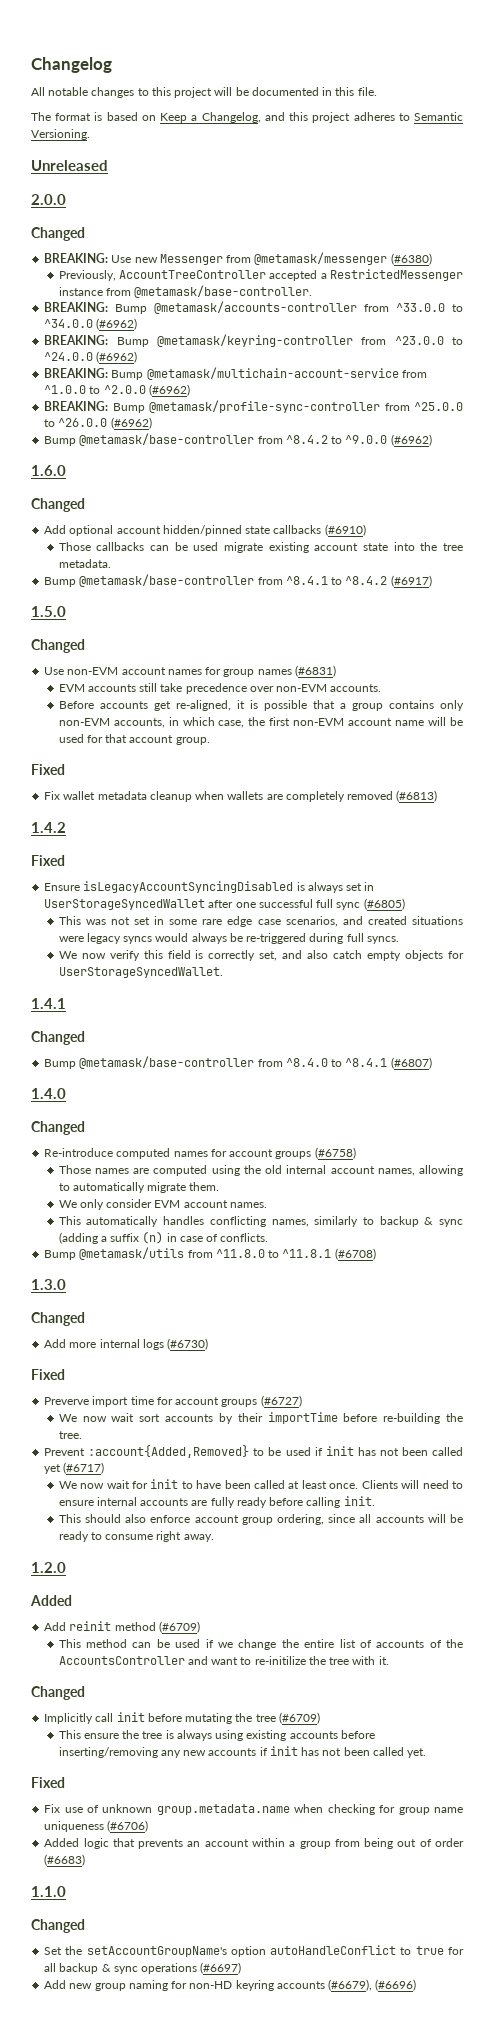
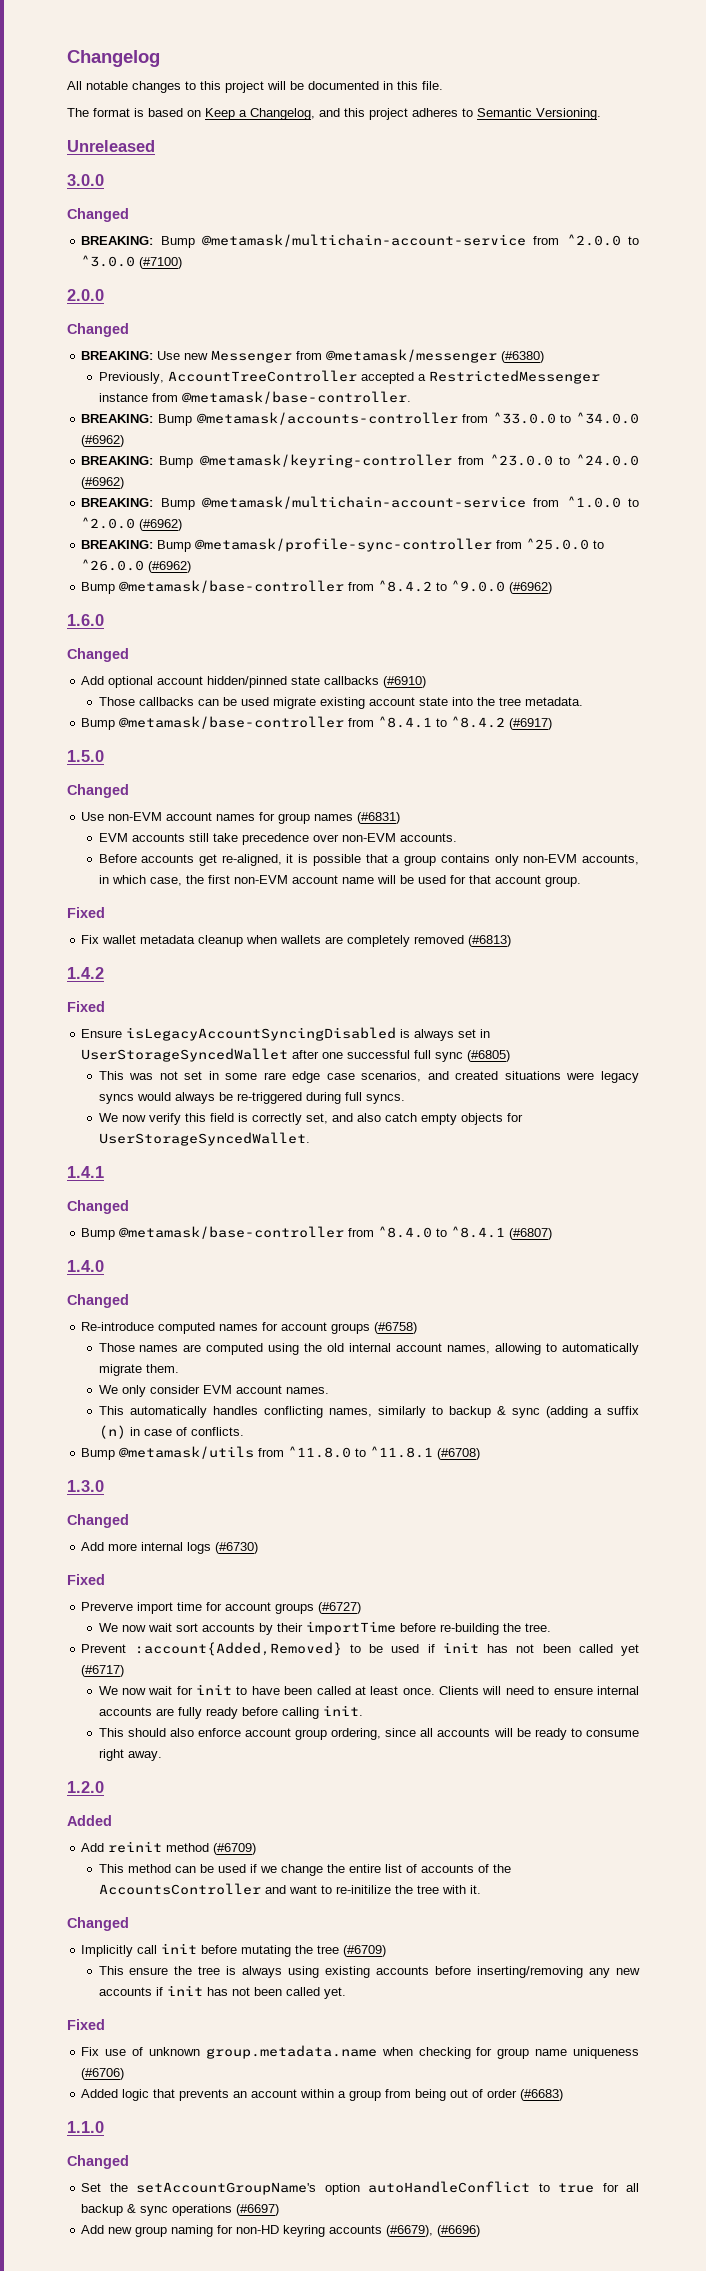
(108, 165) none -> [67,174,104,186] [67,208,129,222] [81,234,640,248] [81,255,183,269] // 3.0.0 // Changed // BREAKING: Bump @metamask/multichain-account-service from ^2.0.0 to ^3.0.0 (#7100)

